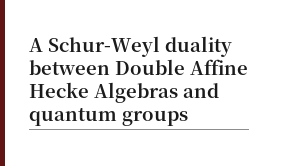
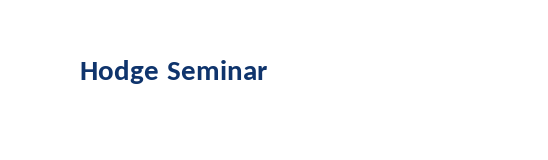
[29,36,232,57] [29,59,248,75] [29,82,219,103] [29,108,188,126] A Schur-Weyl duality between Double Affine Hecke Algebras and quantum groups -> [80,60,267,84] Hodge Seminar

